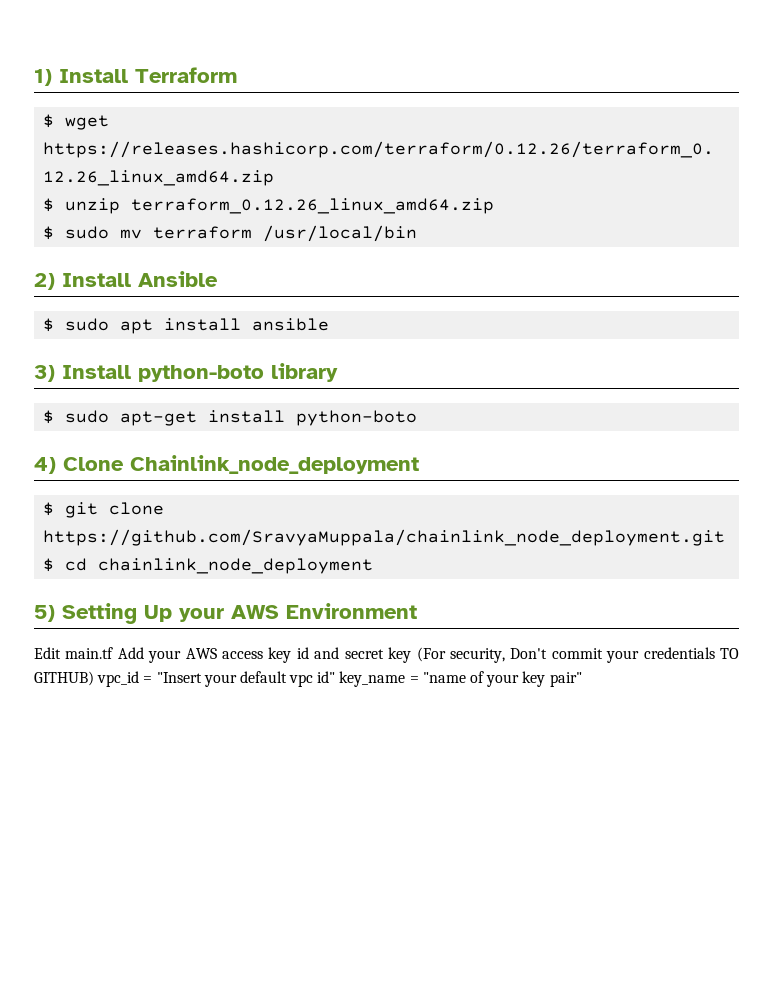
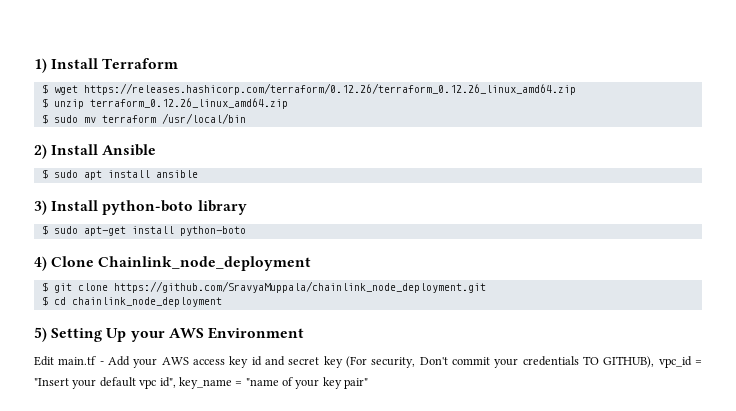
(114, 653) none -> [99,361,104,365] -
[34,671,94,686] GITHUB) -> [603,356,655,368] GITHUB),
[317,671,336,683] id" -> [159,377,176,388] id",

